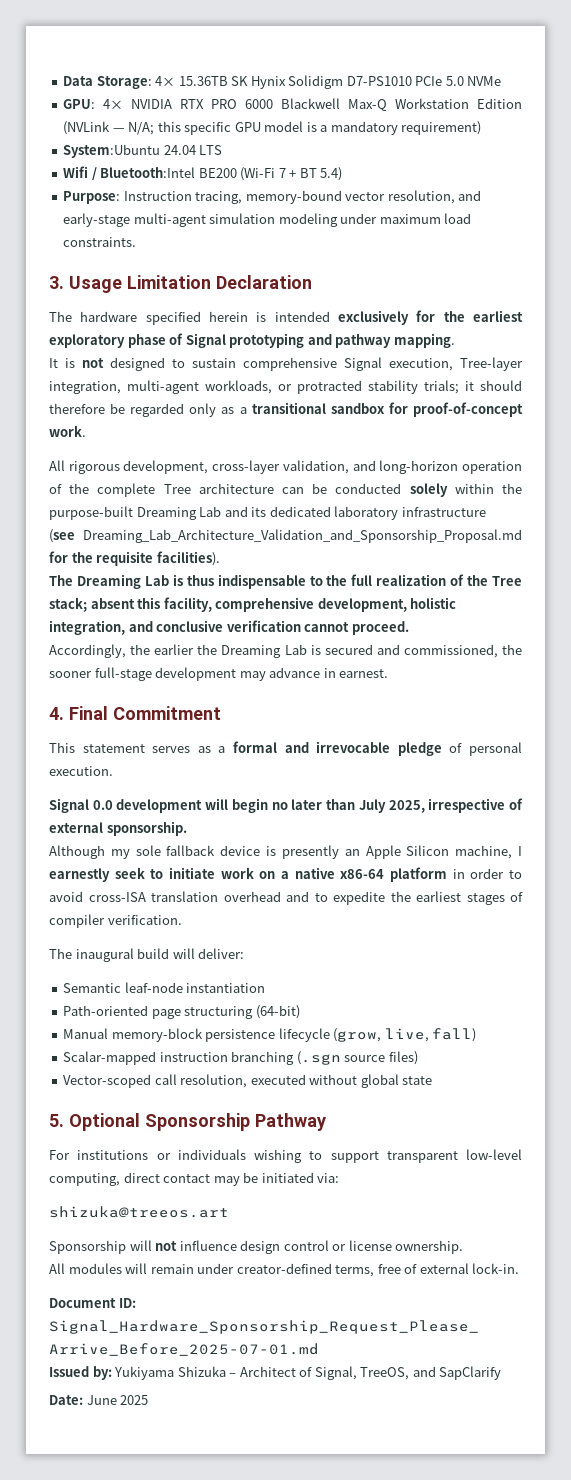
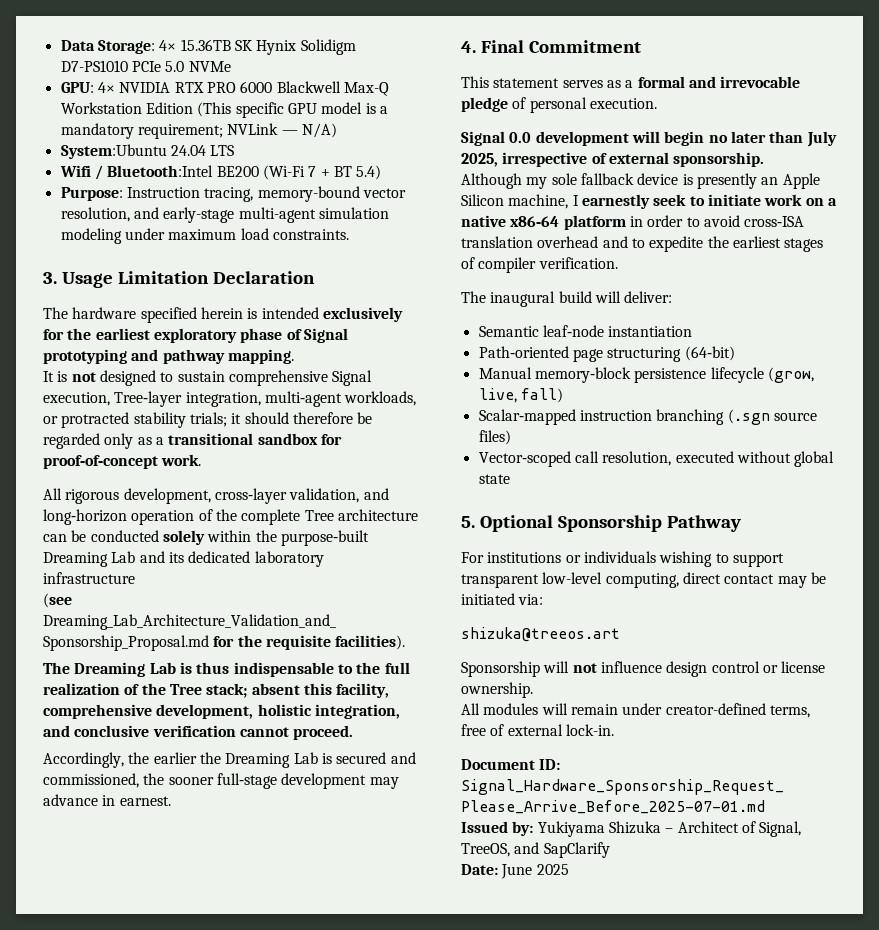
[63,121,181,135] (NVLink — N/A; this -> [197,102,232,117] (This
[401,121,482,135] requirement) -> [137,123,337,139] requirement; NVLink — N/A)

